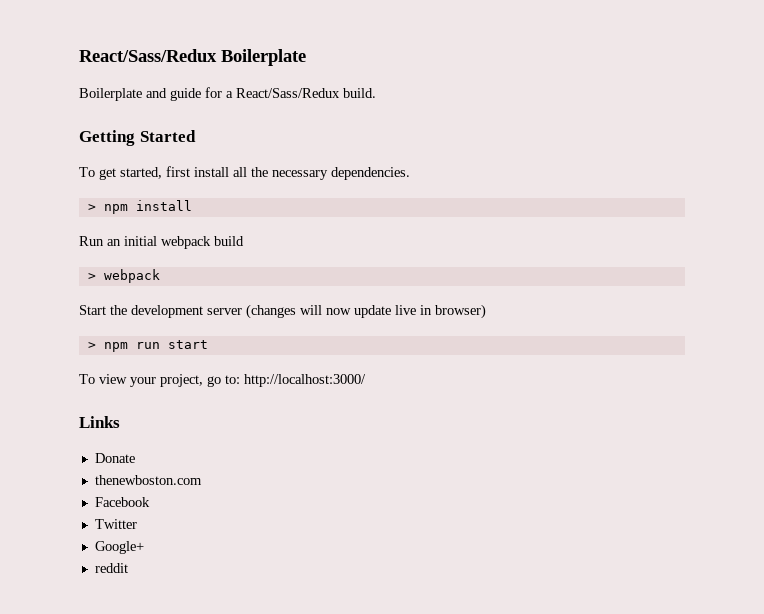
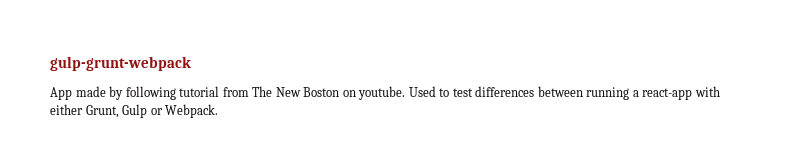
[79,49,306,66] [79,87,376,101] [79,130,196,146] [79,166,410,180] [87,200,192,214] [79,236,244,249] [87,269,160,283] [79,304,486,319] [87,340,208,352] [79,374,366,387] [79,416,120,428] [94,453,135,463] [94,475,202,485] [94,497,150,507] [94,519,137,529] [94,541,144,554] [94,563,128,573] React/Sass/Redux Boilerplate // Boilerplate and guide for a React/Sass/Redux build. // Getting Started // To get started, first install all the necessary dependencies. // > npm install // Run an initial webpack build // > webpack // Start the development server (changes will now update live in browser) // > npm run start // To view your project, go to: http://localhost:3000/ // Links // Donate // thenewboston.com // Facebook // Twitter // Google+ // reddit -> [50,56,191,71] [50,86,720,100] [50,104,219,118] gulp-grunt-webpack // App made by following tutorial from The New Boston on youtube. Used to test differences between running a react-app with either Grunt, Gulp or Webpack.

